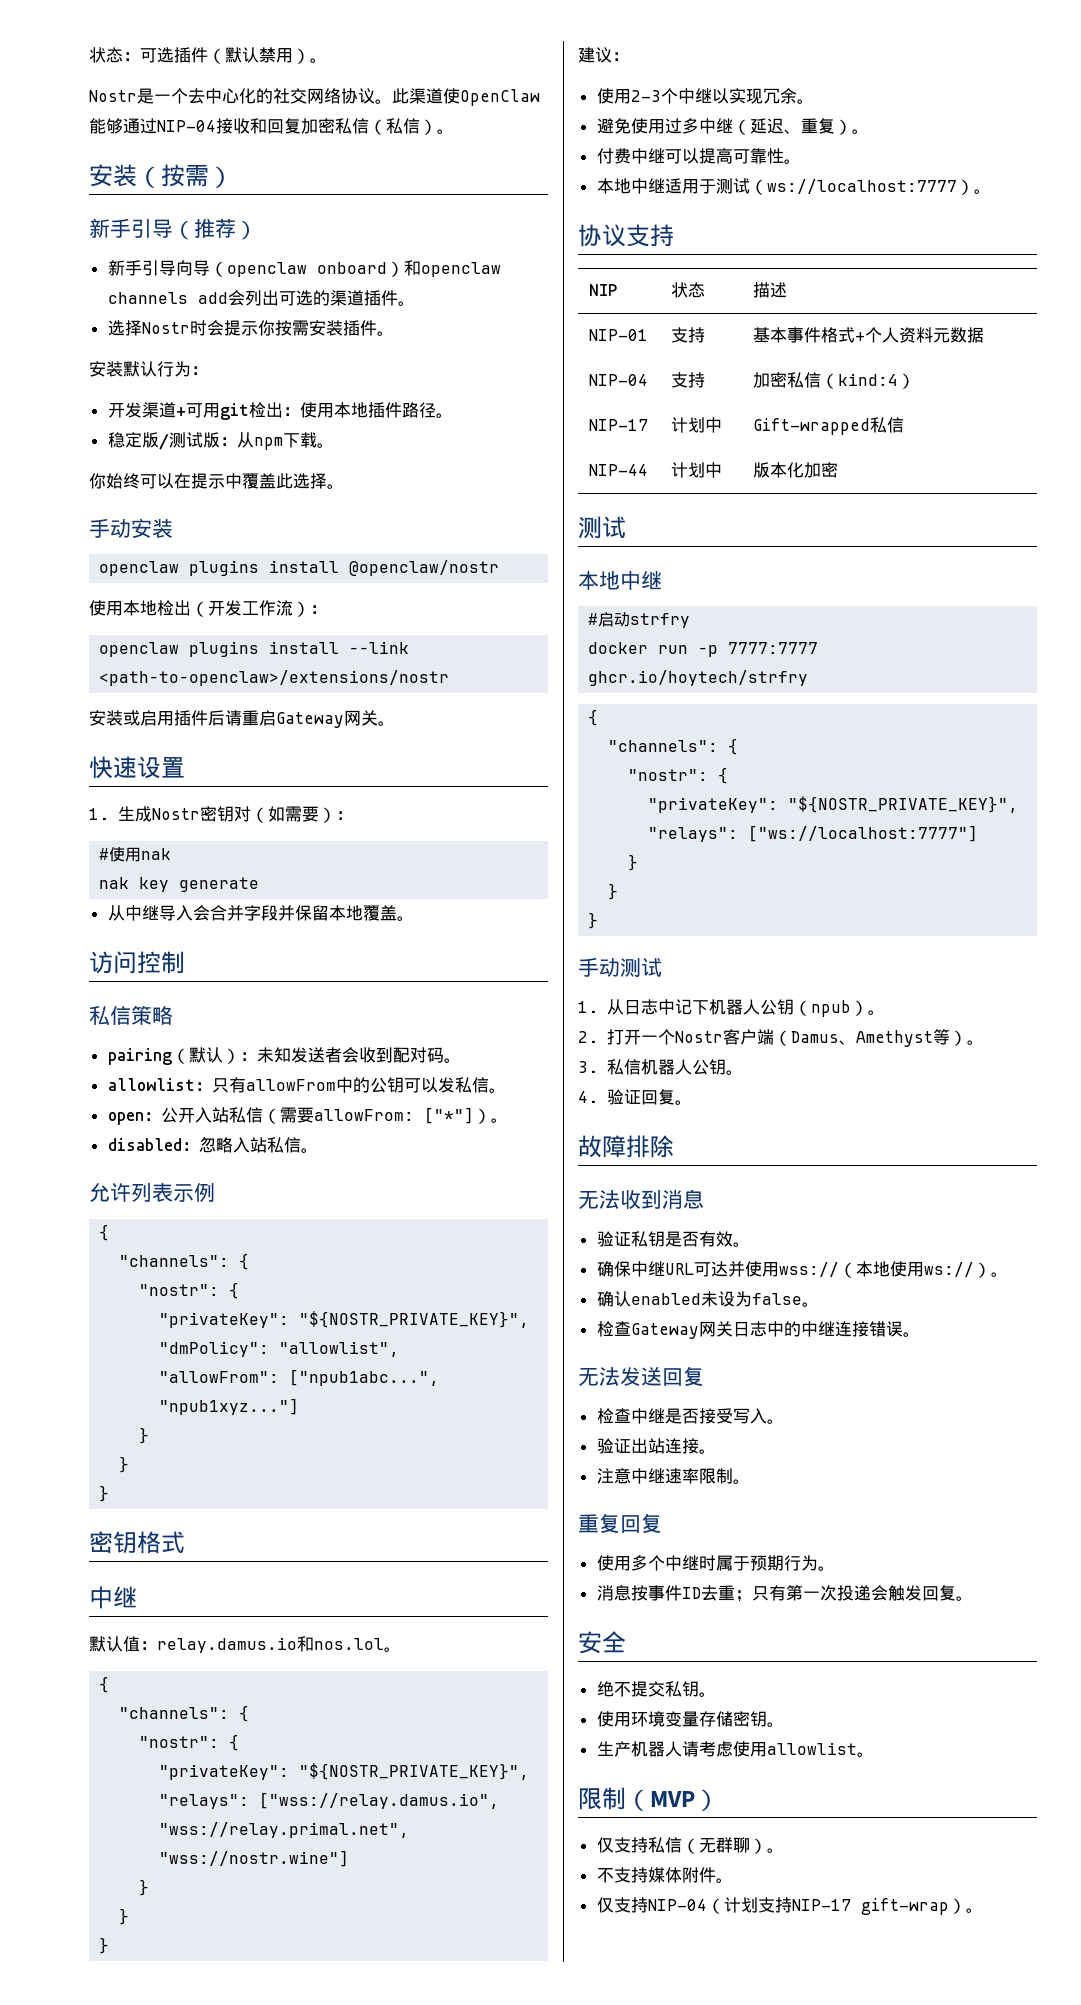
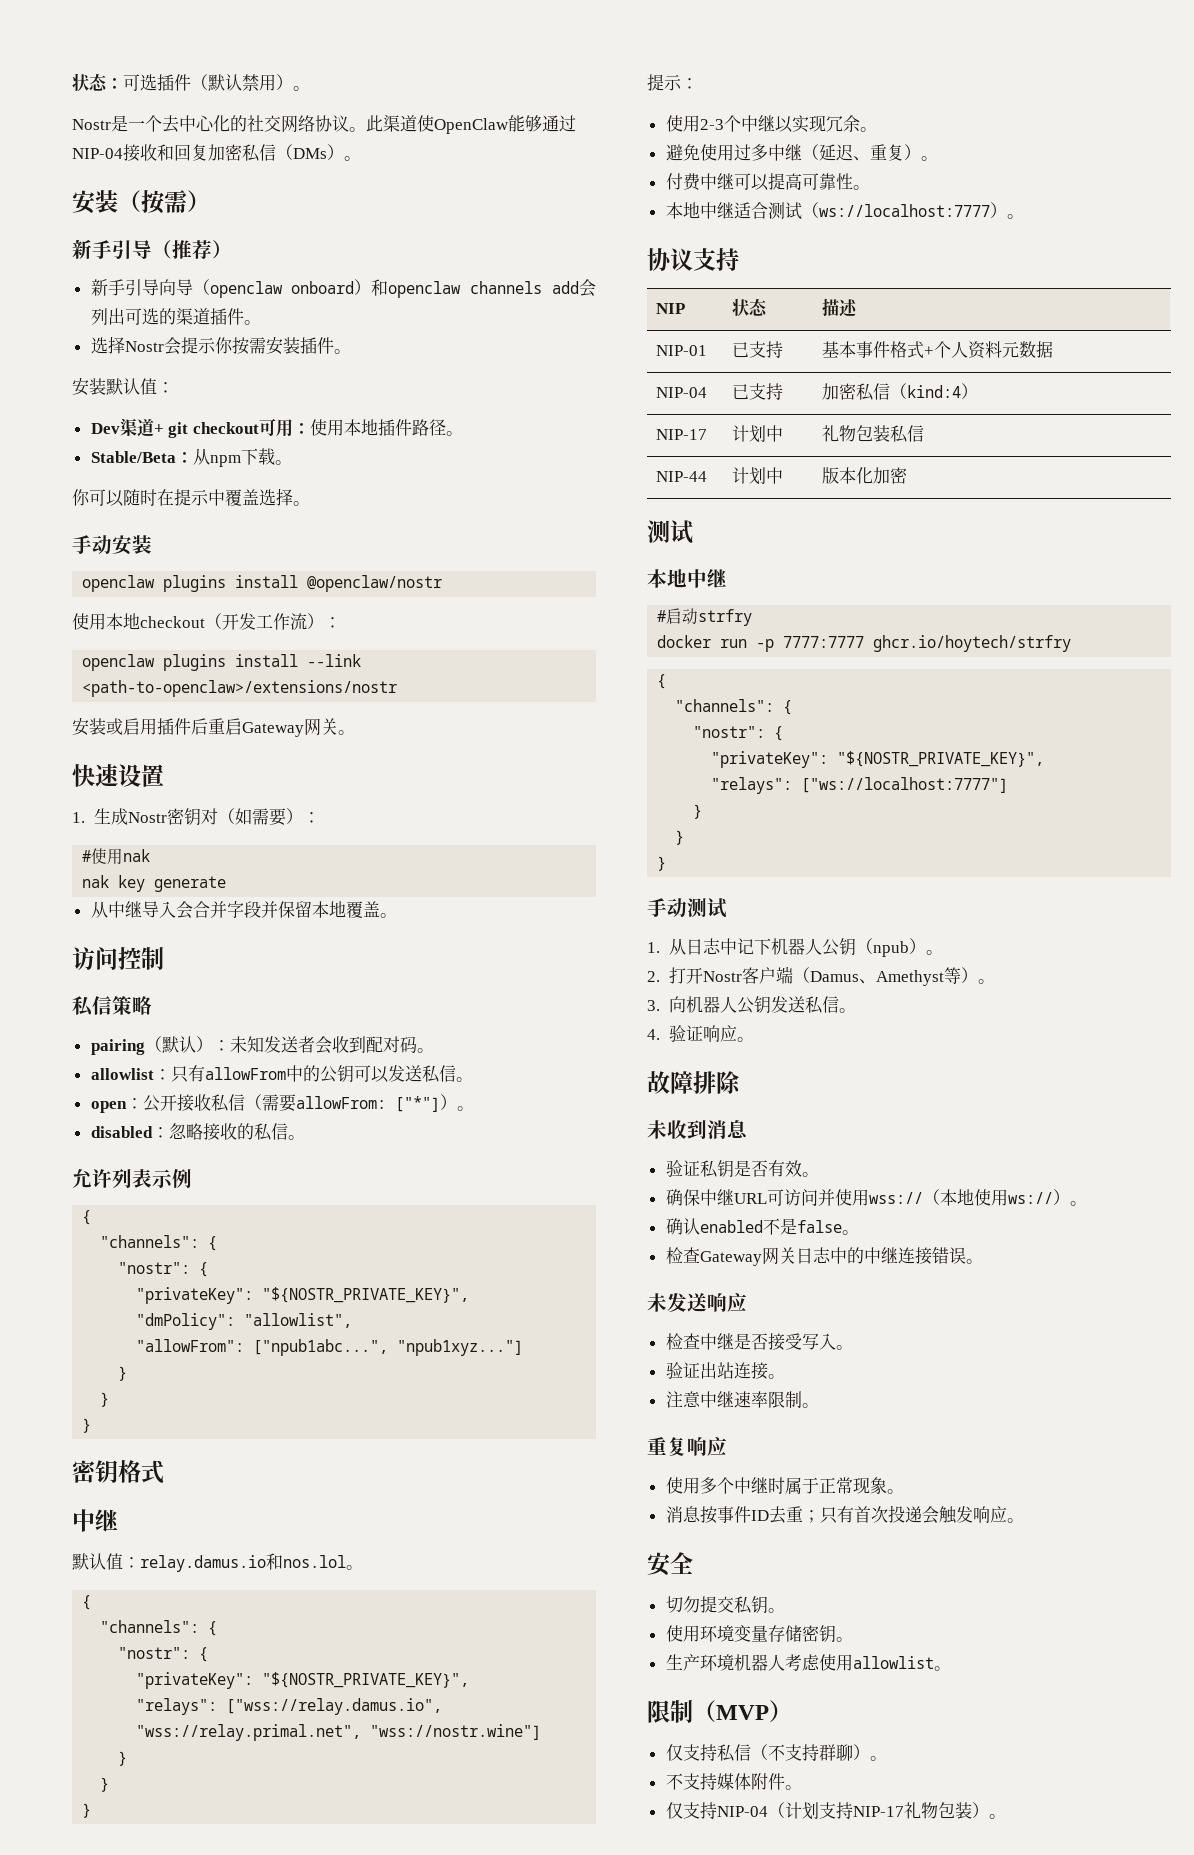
[386,118,420,134] 私信 -> [293,148,327,159] DMs
[189,320,207,336] 时 -> (164, 346) none
[157,361,208,377] [107,402,142,418] 行为： // 开发 -> [140,378,174,395] [90,423,120,434] 值： // Dev
[185,402,283,420] 可用git检出 -> [168,418,293,438] git checkout可用
[107,432,220,450] 稳定版/测试版 -> [90,451,176,463] Stable/Beta
[106,473,174,489] 始终可以 -> [89,489,157,507] 可以随时
[276,473,293,489] 此 -> (259, 497) none
[157,600,191,616] 检出 -> [140,616,205,628] checkout
[225,710,242,726] 请 -> (208, 726) none
(455, 1085) none -> [404,1065,422,1082] 送
[194,1107,229,1123] 入站 -> [176,1094,211,1112] 接收
[232,1137,267,1153] 入站 -> [202,1123,254,1141] 接收的
[578,47,612,63] 建议 -> [647,74,682,91] 提示
[681,179,716,194] 用于 -> [750,202,768,219] 合
(649, 335) none -> [732,342,750,358] 已
(649, 380) none -> [732,384,750,400] 已
[753,418,871,435] Gift-wrapped -> [822,425,891,442] 礼物包装
[640,1029,675,1045] 一个 -> (703, 975) none
[606,1059,726,1075] 私信机器人公钥 -> [668,996,839,1014] 向机器人公钥发送私信
[640,1089,675,1105] 回复 -> [702,1025,737,1042] 响应
[578,1190,620,1209] 无法 -> [647,1120,667,1139] 未
[710,1261,728,1277] 达 -> [783,1189,818,1206] 访问
[700,1291,752,1307] 未设为 -> [762,1218,797,1235] 不是
[578,1366,704,1386] 无法发送回复 -> [647,1293,747,1312] 未发送响应
[620,1513,662,1533] 回复 -> [687,1437,727,1456] 响应
[749,1555,818,1571] 预期行为 -> [818,1477,887,1494] 正常现象
[785,1585,820,1601] 第一 -> [853,1506,871,1523] 首
[921,1585,956,1601] 回复 -> [972,1506,1007,1523] 响应
[596,1681,631,1697] 绝不 -> [665,1596,700,1613] 切勿
[630,1741,699,1757] 机器人请 -> [699,1654,785,1671] 环境机器人
[698,1838,716,1853] 无 -> [767,1744,819,1761] 不支持
[860,1898,949,1915] gift-wrap -> [903,1802,972,1819] 礼物包装

